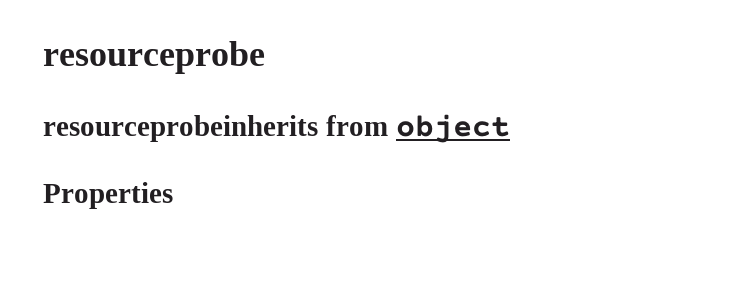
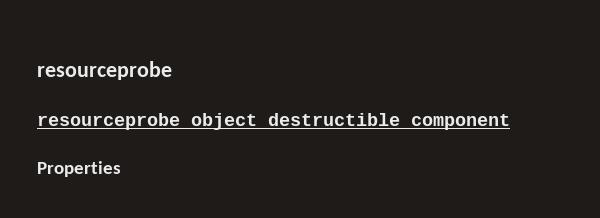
[43,115,388,142] resourceprobeinherits from -> [37,113,180,130] resourceprobe
(510, 128) none -> [268,113,510,130] destructible component

